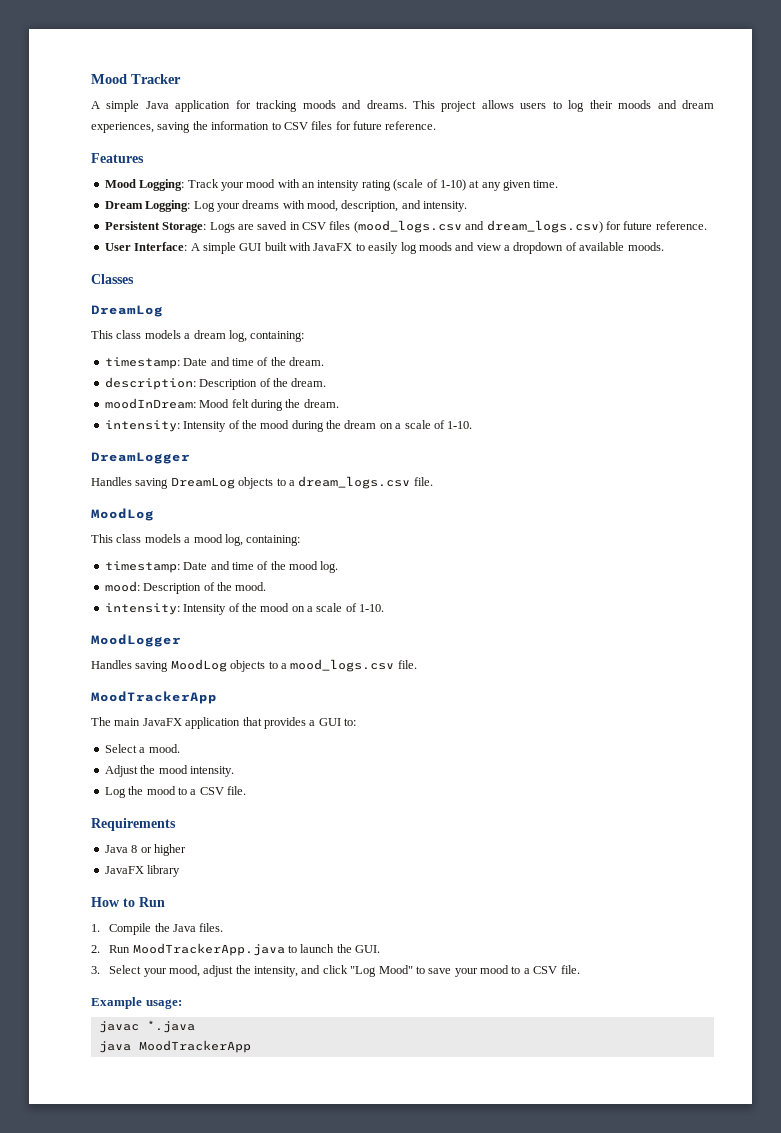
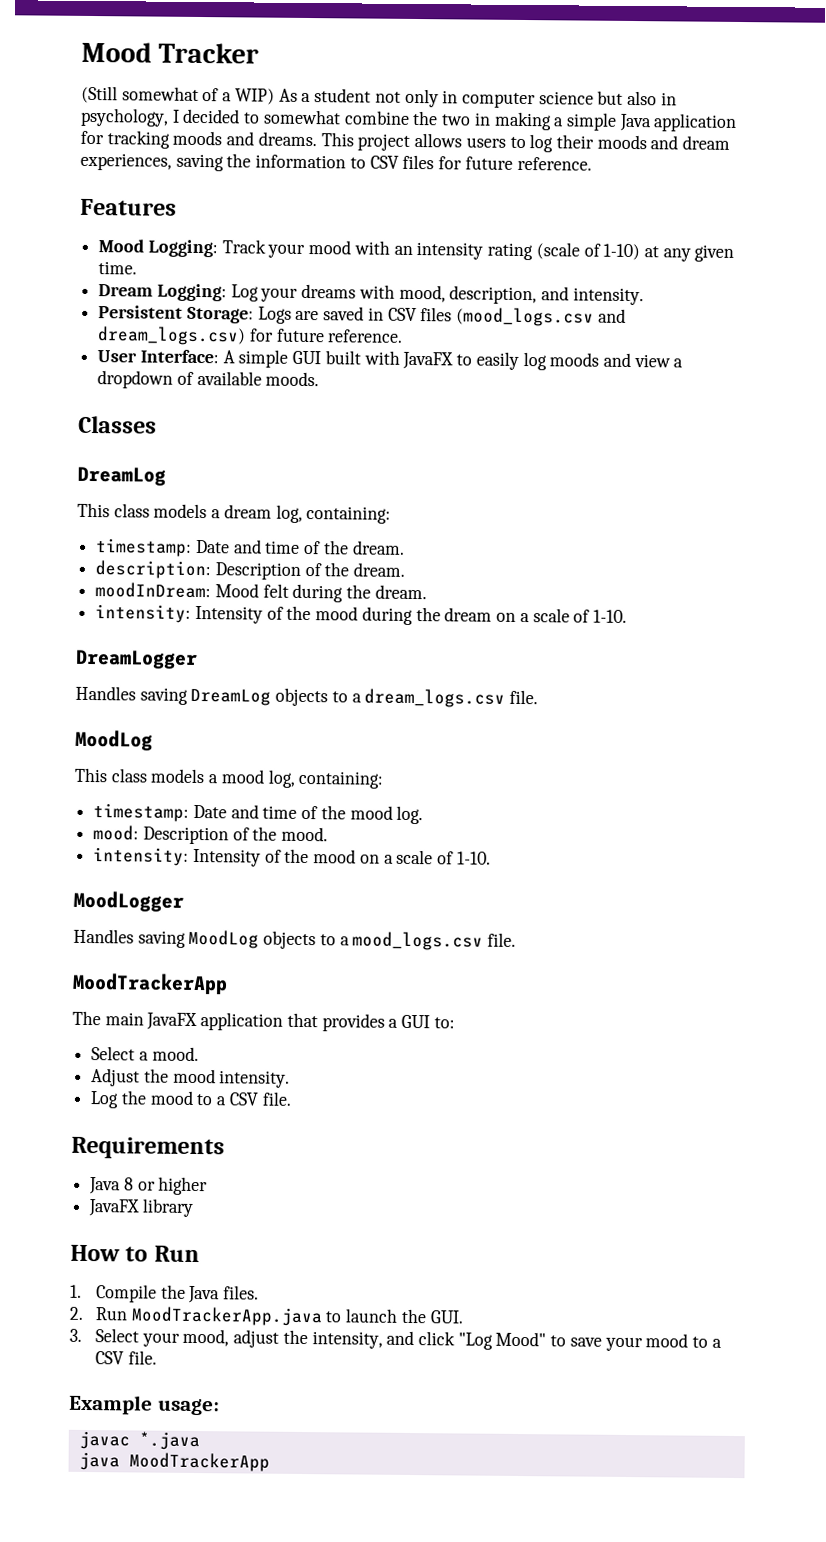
[91,101,100,109] A -> [81,85,677,109] [80,107,565,131] (Still somewhat of a WIP) As a student not only in computer science but also in psychology, I decided to somewhat combine the two in making a

